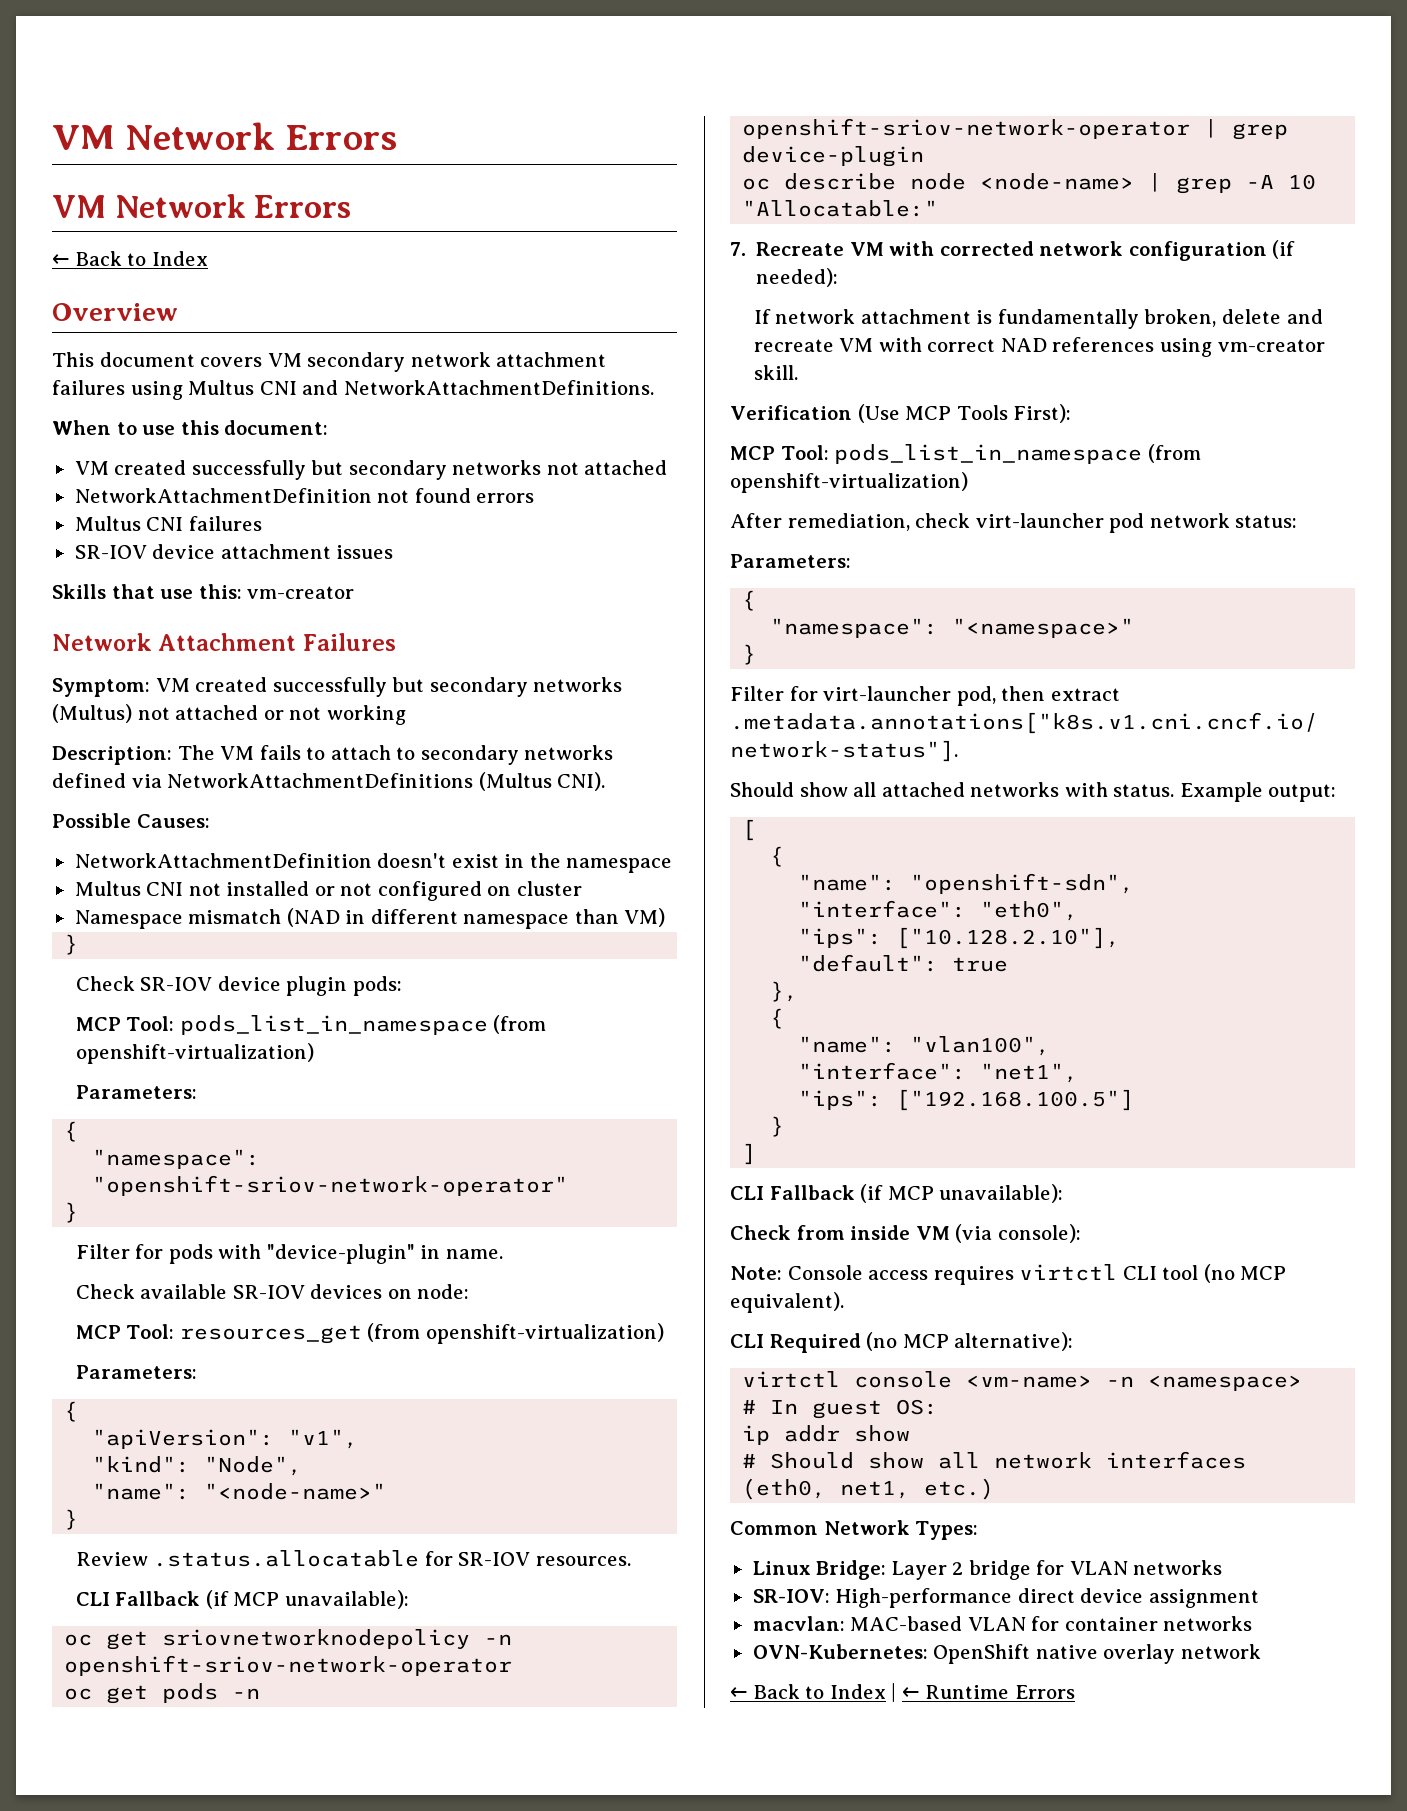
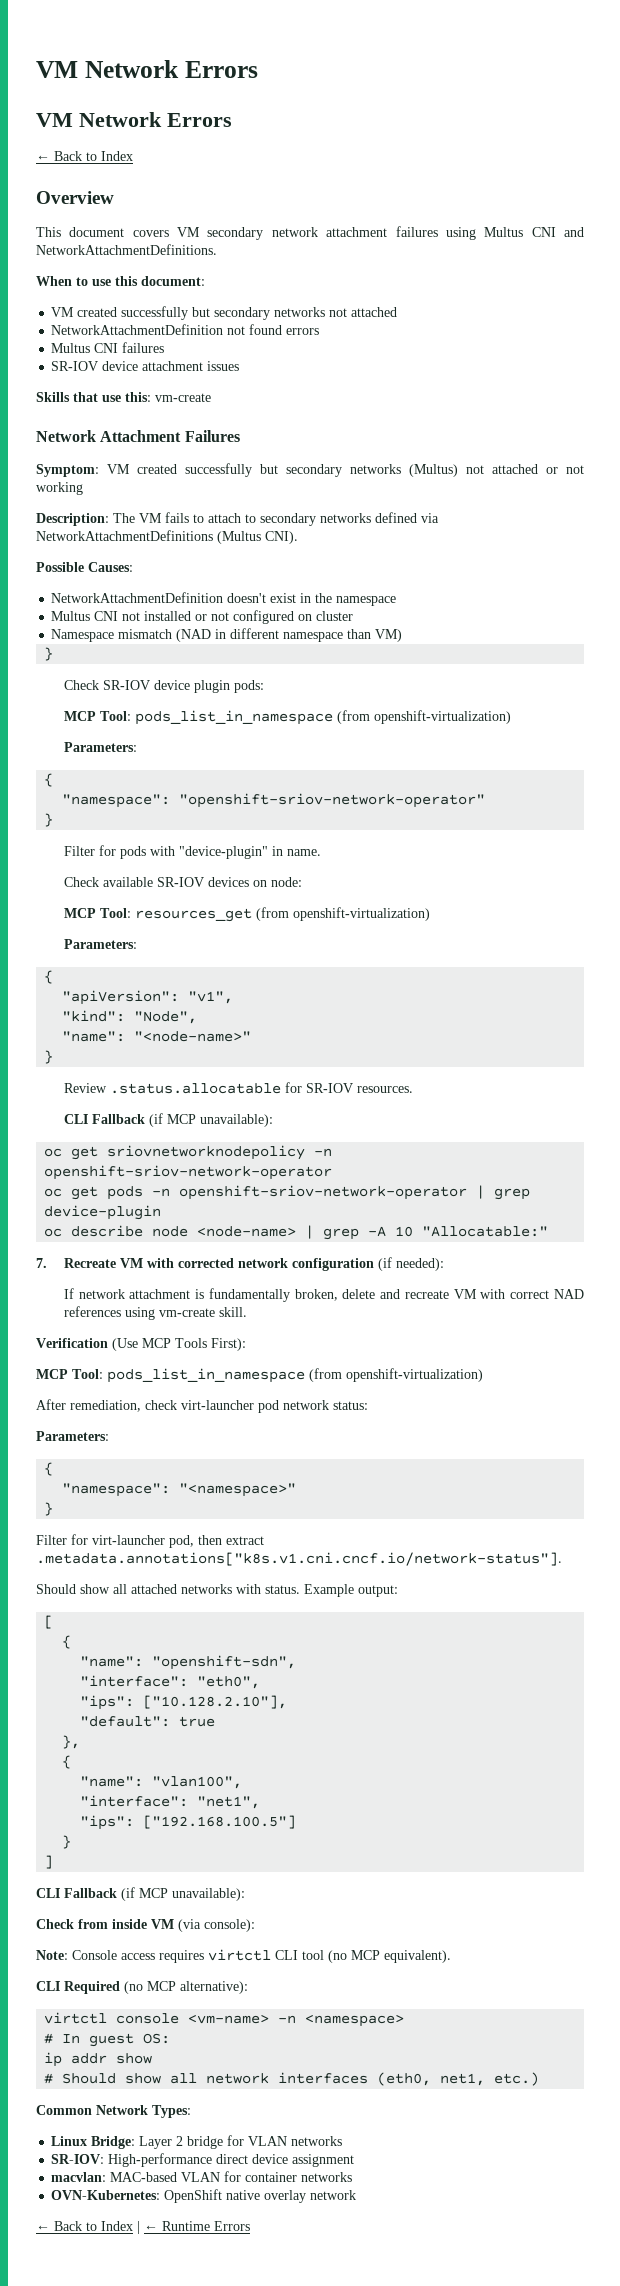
[247,586,355,599] vm-creator -> [155,393,211,402] vm-create
[1217,339,1325,352] vm-creator -> [158,1308,215,1317] vm-create

